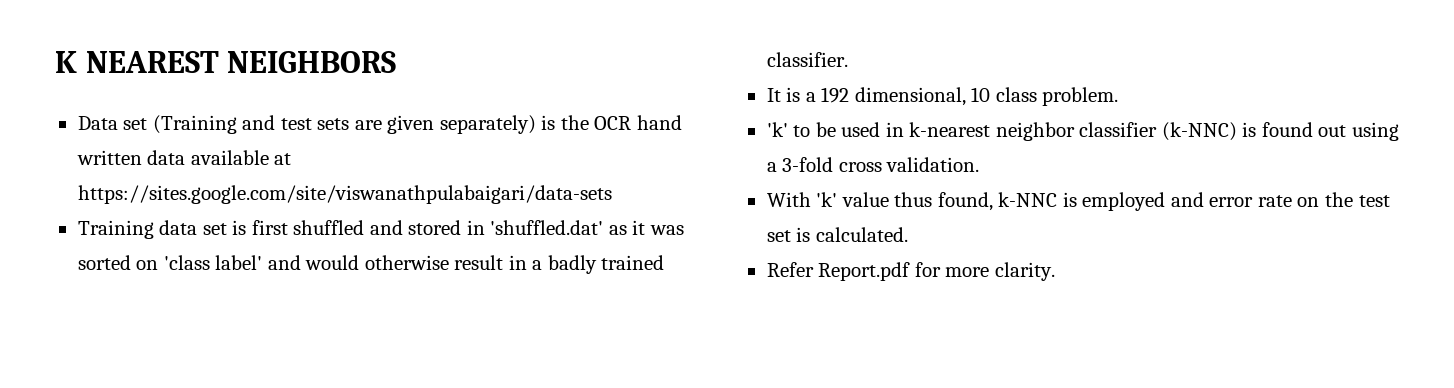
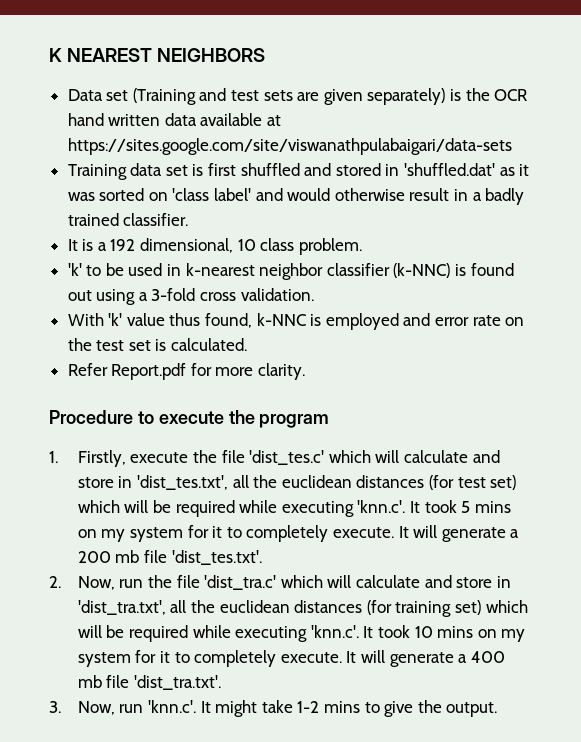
(1055, 271) none -> [49,410,330,428] [49,450,500,467] [77,475,517,490] [77,500,511,517] [77,525,520,542] [77,550,262,565] [49,575,511,590] [77,600,528,617] [77,625,526,642] [77,650,505,667] [77,675,222,690] [49,700,498,717] // Procedure to execute the program // 1. Firstly, execute the file 'dist_tes.c' which will calculate and store in 'dist_tes.txt', all the euclidean distances (for test set) which will be required while executing 'knn.c'. It took 5 mins on my system for it to completely execute. It will generate a 200 mb file 'dist_tes.txt'. // 2. Now, run the file 'dist_tra.c' which will calculate and store in 'dist_tra.txt', all the euclidean distances (for training set) which will be required while executing 'knn.c'. It took 10 mins on my system for it to completely execute. It will generate a 400 mb file 'dist_tra.txt'. // 3. Now, run 'knn.c'. It might take 1-2 mins to give the output.

